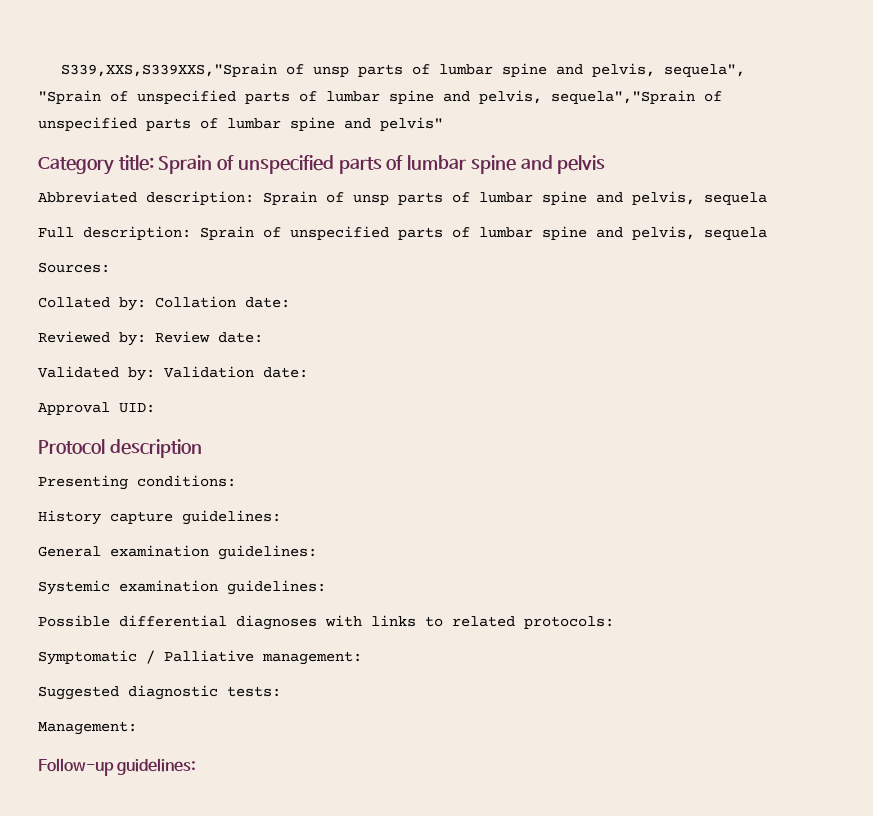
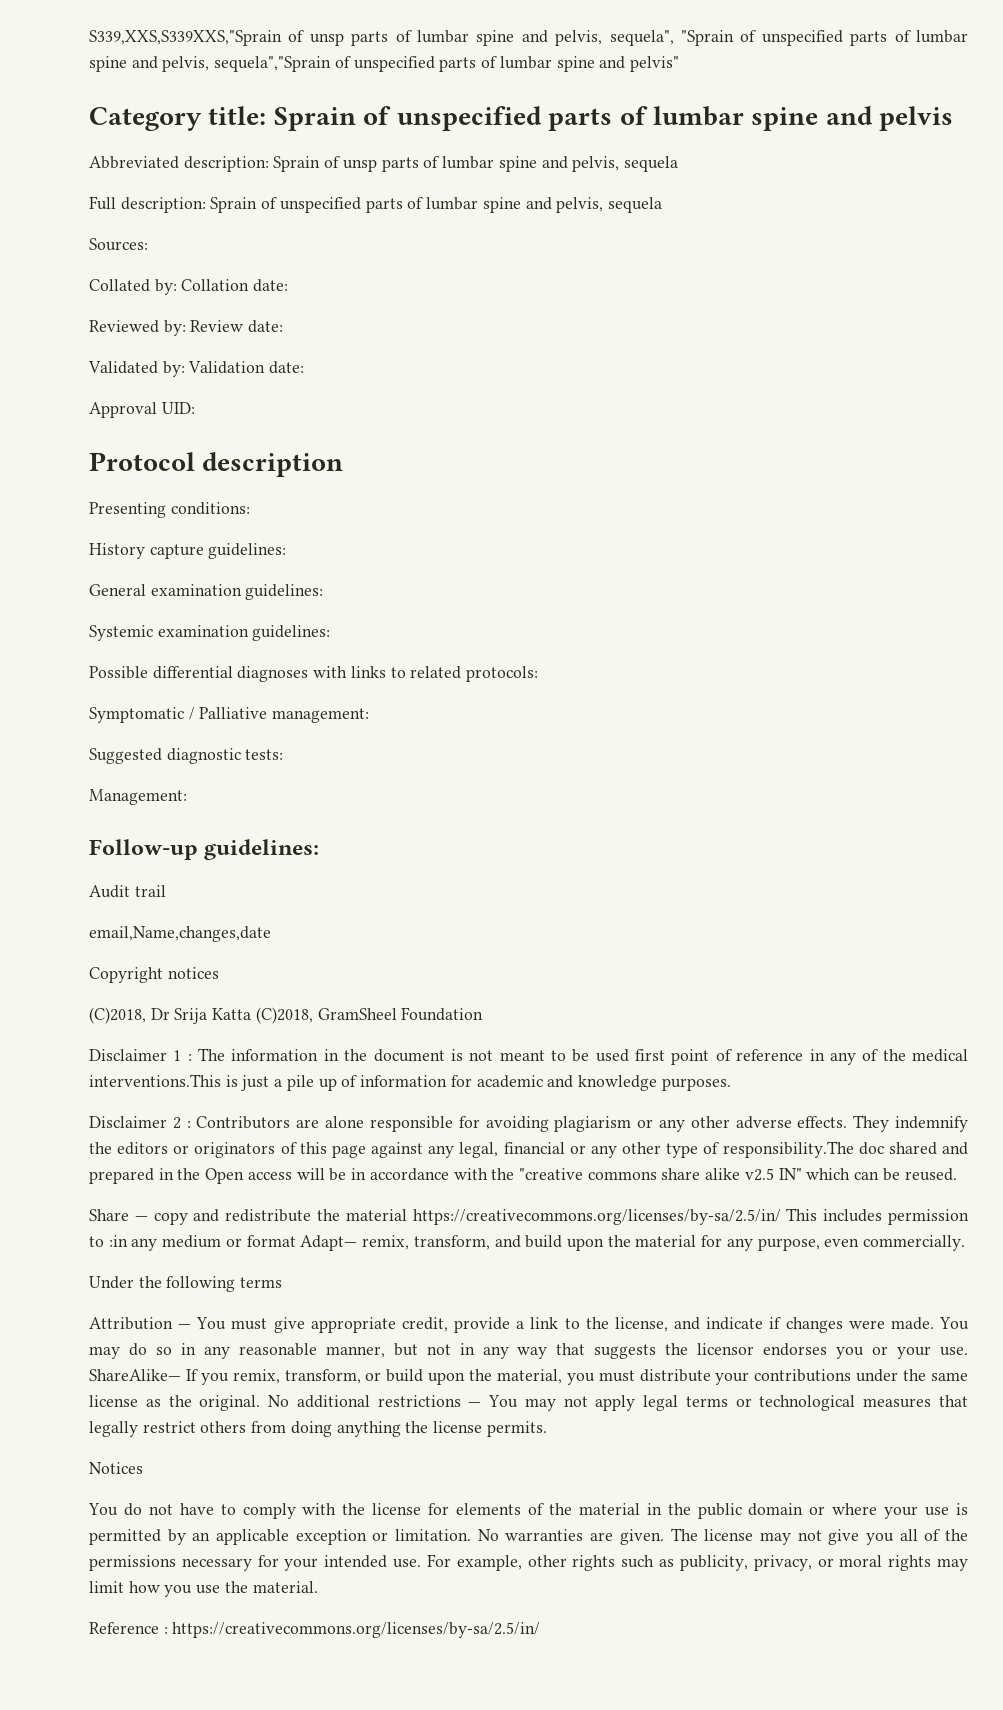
(197, 766) none -> [89,885,166,898] [89,926,271,942] [89,967,219,983] [89,1007,484,1024] [89,1048,969,1065] [89,1074,731,1091] [89,1115,968,1132] [89,1141,968,1158] [89,1168,957,1184] [89,1208,969,1225] [89,1235,966,1251] [89,1276,283,1292] [89,1317,969,1333] [89,1343,969,1359] [89,1369,968,1385] [89,1395,968,1411] [89,1421,547,1437] [89,1462,143,1474] [88,1503,968,1519] [89,1528,969,1545] [89,1554,969,1571] [89,1581,318,1597] [89,1622,541,1638] // Audit trail // email,Name,changes,date // Copyright notices // (C)2018, Dr Srija Katta (C)2018, GramSheel Foundation // Disclaimer 1 : The information in the document is not meant to be used first point of reference in any of the medical interventions.This is just a pile up of information for academic and knowledge purposes. // Disclaimer 2 : Contributors are alone responsible for avoiding plagiarism or any other adverse effects. They indemnify the editors or originators of this page against any legal, financial or any other type of responsibility.The doc shared and prepared in the Open access will be in accordance with the "creative commons share alike v2.5 IN" which can be reused. // Share — copy and redistribute the material https://creativecommons.org/licenses/by-sa/2.5/in/ This includes permission to :in any medium or format Adapt— remix, transform, and build upon the material for any purpose, even commercially. // Under the following terms // Attribution — You must give appropriate credit, provide a link to the license, and indicate if changes were made. You may do so in any reasonable manner, but not in any way that suggests the licensor endorses you or your use. ShareAlike— If you remix, transform, or build upon the material, you must distribute your contributions under the same license as the original. No additional restrictions — You may not apply legal terms or technological measures that legally restrict others from doing anything the license permits. // Notices // You do not have to comply with the license for elements of the material in the public domain or where your use is permitted by an applicable exception or limitation. No warranties are given. The license may not give you all of the permissions necessary for your intended use. For example, other rights such as publicity, privacy, or moral rights may limit how you use the material. // Reference : https://creativecommons.org/licenses/by-sa/2.5/in/

